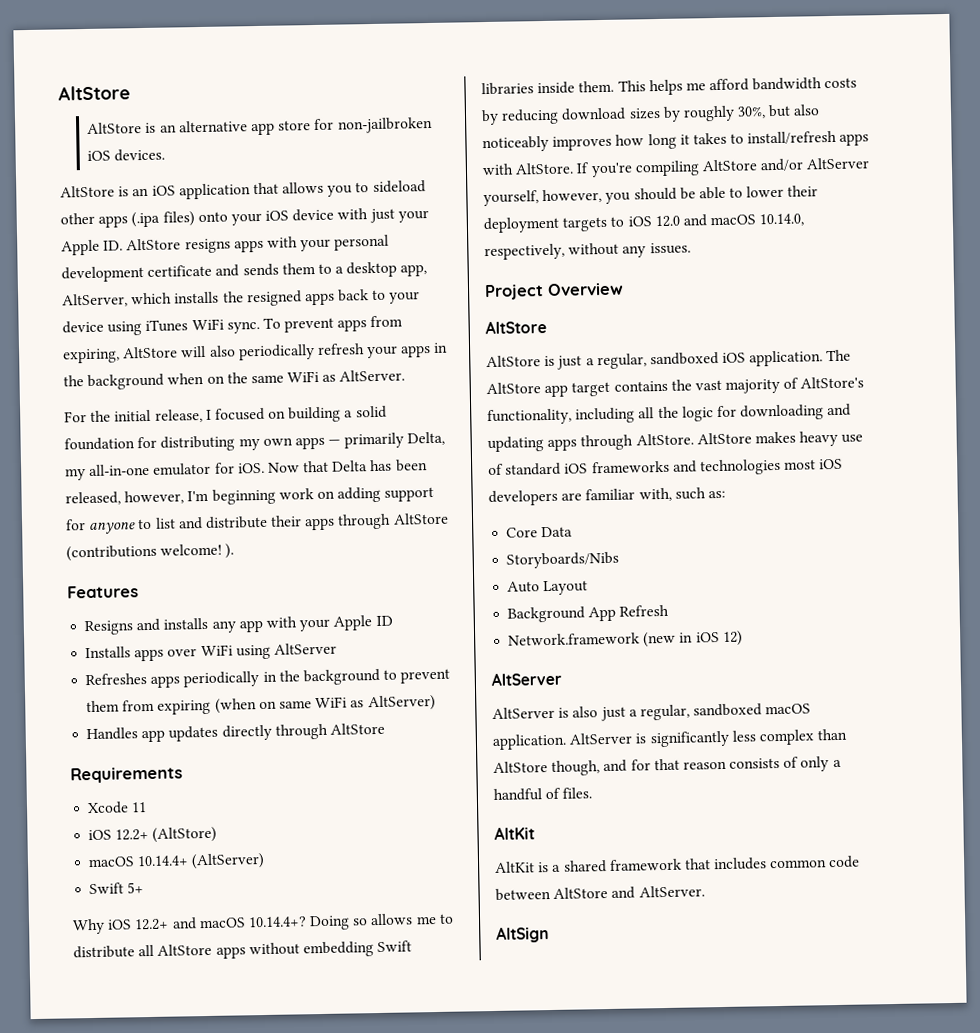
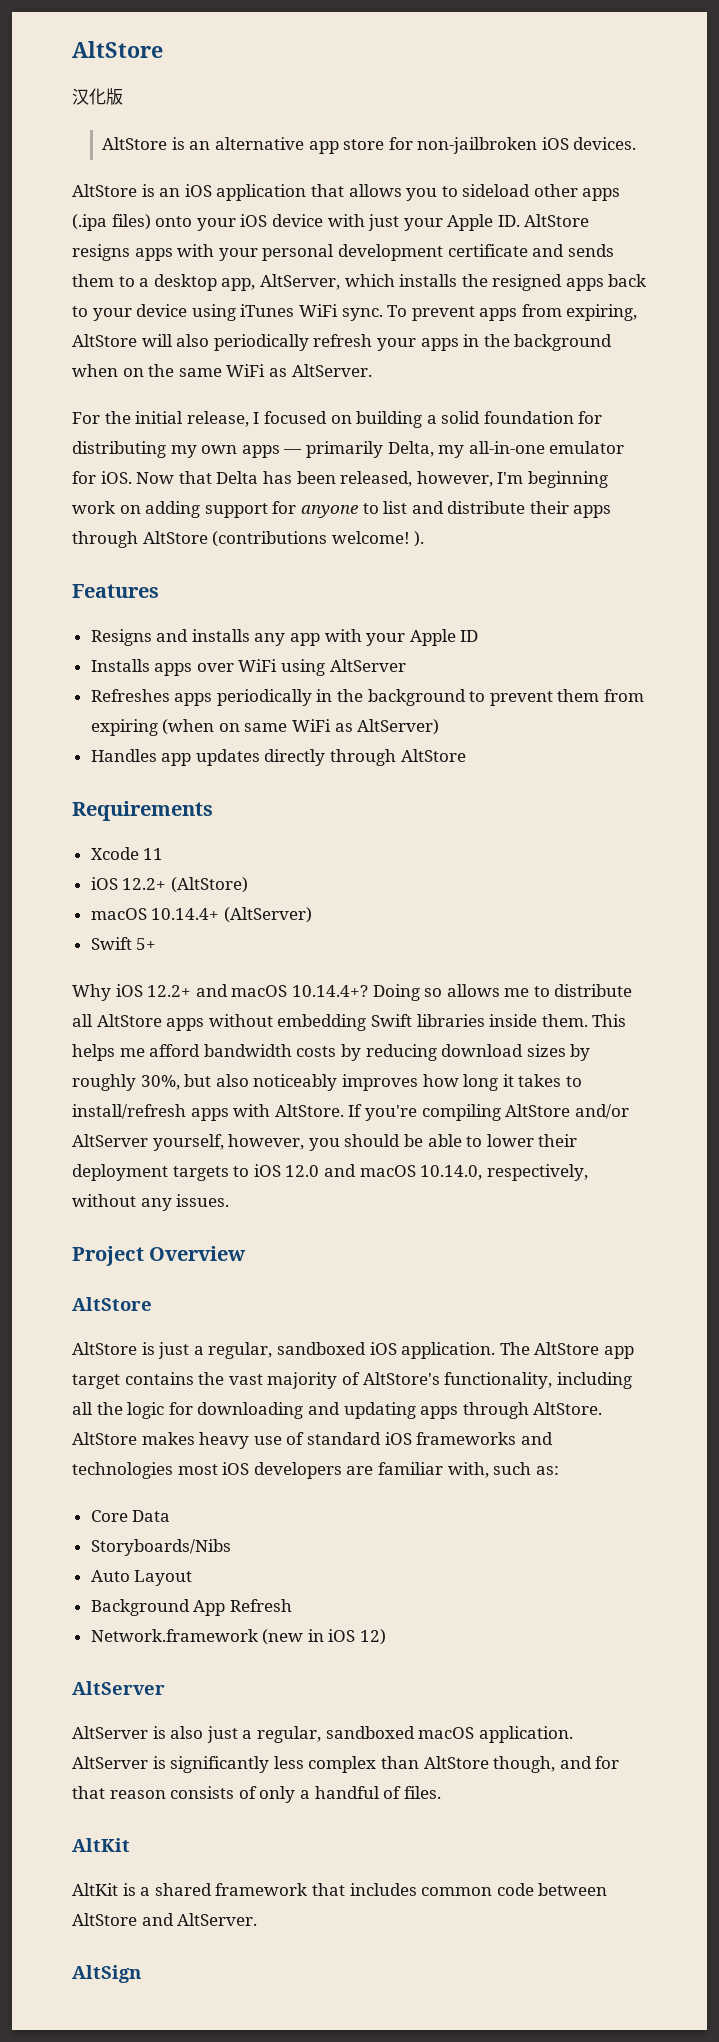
[58,85,130,101] AltStore -> [72,41,163,58] [72,88,123,105] AltStore // 汉化版

